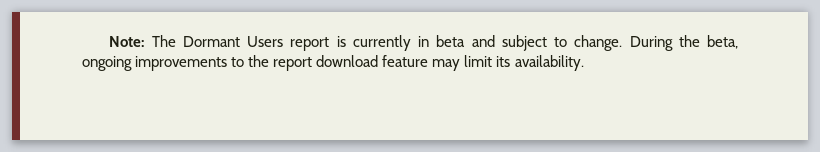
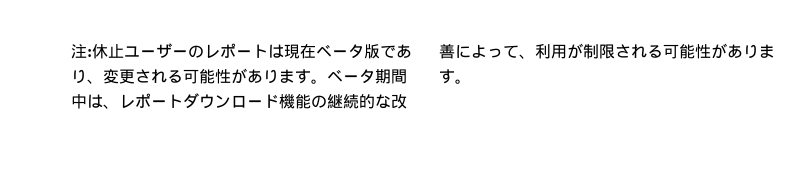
[109,35,738,51] [82,55,584,71] Note: The Dormant Users report is currently in beta and subject to change. During the beta, ongoing improvements to the report download feature may limit its availability. -> [71,43,412,59] [71,68,407,84] [71,93,407,109] [439,43,775,59] [439,69,471,84] 注:休止ユーザーのレポートは現在ベータ版であり、変更される可能性があります。ベータ期間中は、レポートダウンロード機能の継続的な改善によって、利用が制限される可能性があります。

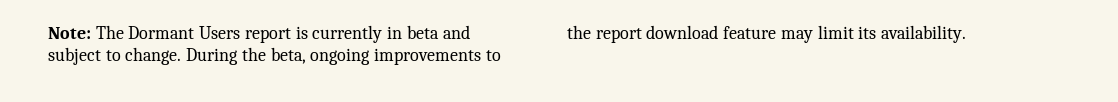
[71,43,412,59] [71,68,407,84] [71,93,407,109] [439,43,775,59] [439,69,471,84] 注:休止ユーザーのレポートは現在ベータ版であり、変更される可能性があります。ベータ期間中は、レポートダウンロード機能の継続的な改善によって、利用が制限される可能性があります。 -> [48,25,470,43] [48,47,501,65] [567,25,967,43] Note: The Dormant Users report is currently in beta and subject to change. During the beta, ongoing improvements to the report download feature may limit its availability.

